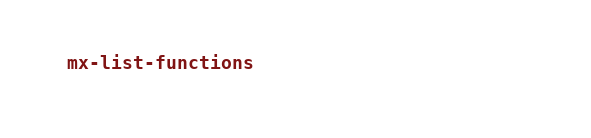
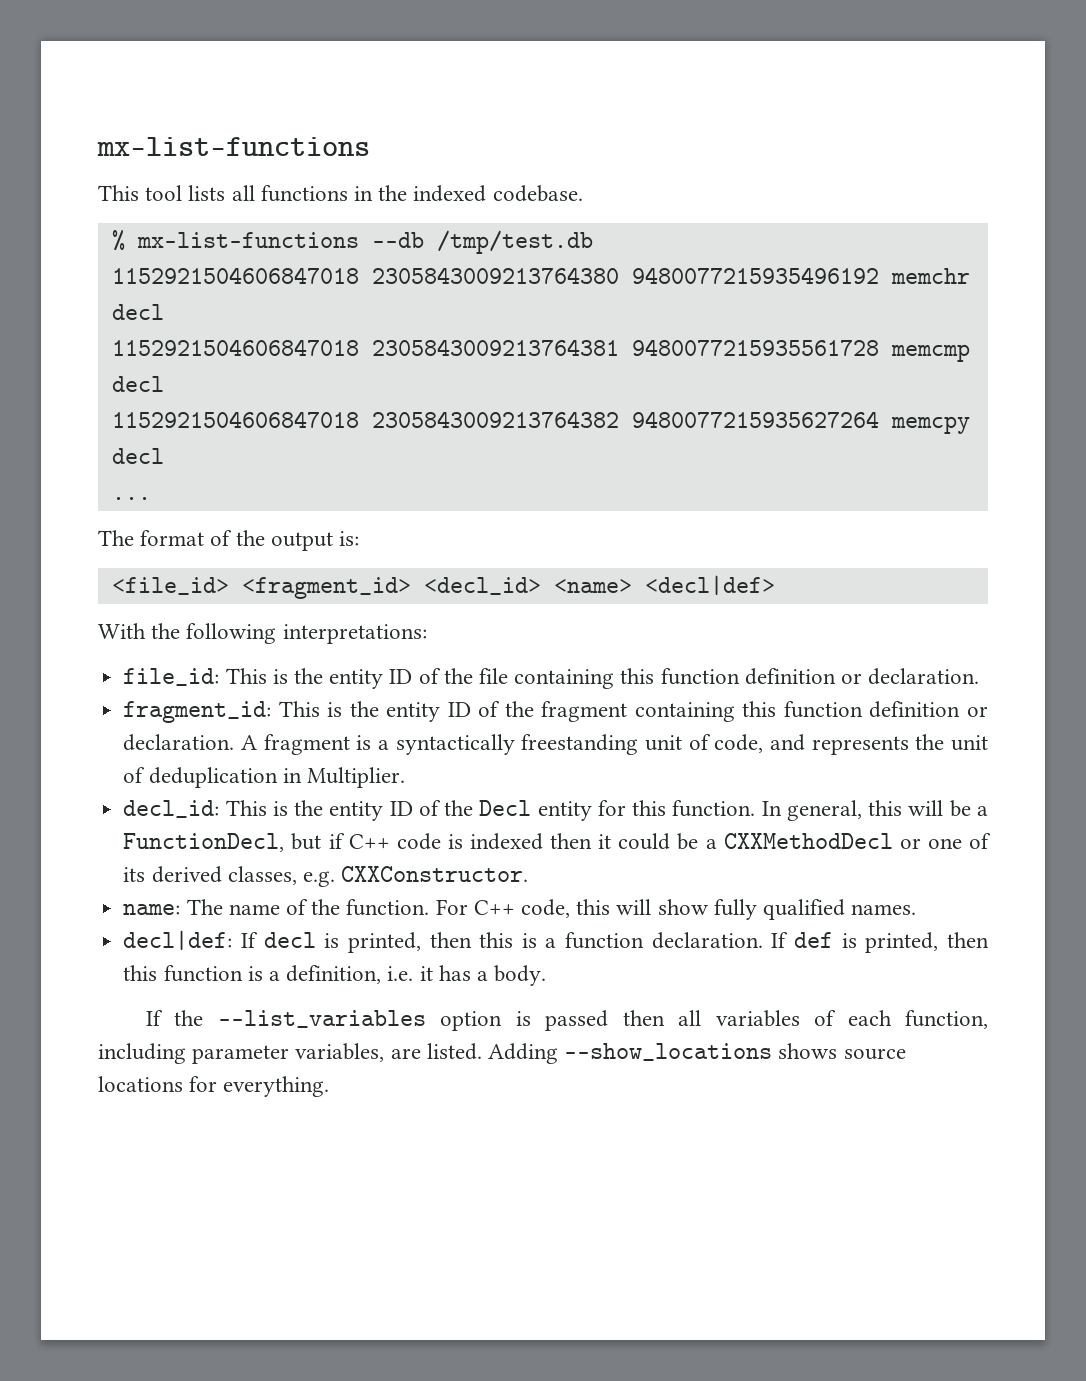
[67,54,254,69] mx-list-functions -> [97,137,370,156] [98,185,583,202] [111,230,593,254] [111,267,970,284] [111,304,164,320] [111,339,970,362] [111,376,164,392] [111,411,970,434] [111,448,164,464] [111,497,151,500] [98,530,360,551] [111,575,775,599] [98,623,427,644] [123,668,980,689] [123,701,988,723] [123,734,989,755] [123,767,405,788] [123,800,988,821] [123,833,992,852] [123,866,529,887] [123,899,917,920] [123,930,989,953] [123,965,547,986] [145,1010,989,1031] [98,1043,906,1064] [98,1076,330,1097] mx-list-functions // This tool lists all functions in the indexed codebase. // % mx-list-functions --db /tmp/test.db // 1152921504606847018 2305843009213764380 9480077215935496192 memchr decl // 1152921504606847018 2305843009213764381 9480077215935561728 memcmp decl // 1152921504606847018 2305843009213764382 9480077215935627264 memcpy decl // ... // The format of the output is: // <file_id> <fragment_id> <decl_id> <name> <decl|def> // With the following interpretations: // file_id: This is the entity ID of the file containing this function definition or declaration. // fragment_id: This is the entity ID of the fragment containing this function definition or declaration. A fragment is a syntactically freestanding unit of code, and represents the unit of deduplication in Multiplier. // decl_id: This is the entity ID of the Decl entity for this function. In general, this will be a FunctionDecl, but if C++ code is indexed then it could be a CXXMethodDecl or one of its derived classes, e.g. CXXConstructor. // name: The name of the function. For C++ code, this will show fully qualified names. // decl|def: If decl is printed, then this is a function declaration. If def is printed, then this function is a definition, i.e. it has a body. // If the --list_variables option is passed then all variables of each function, including parameter variables, are listed. Adding --show_locations shows source locations for everything.

